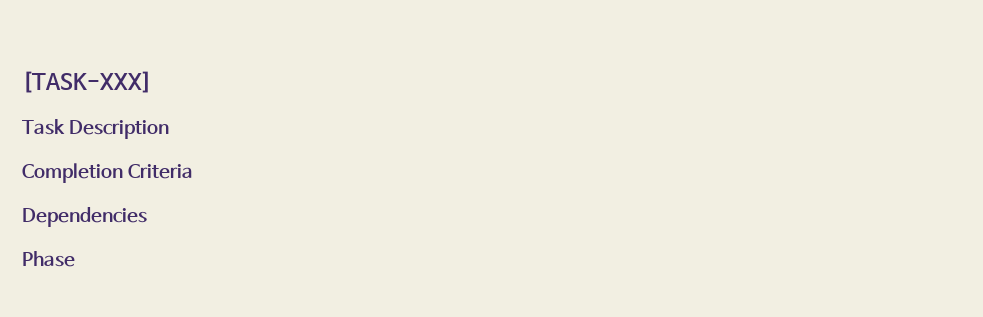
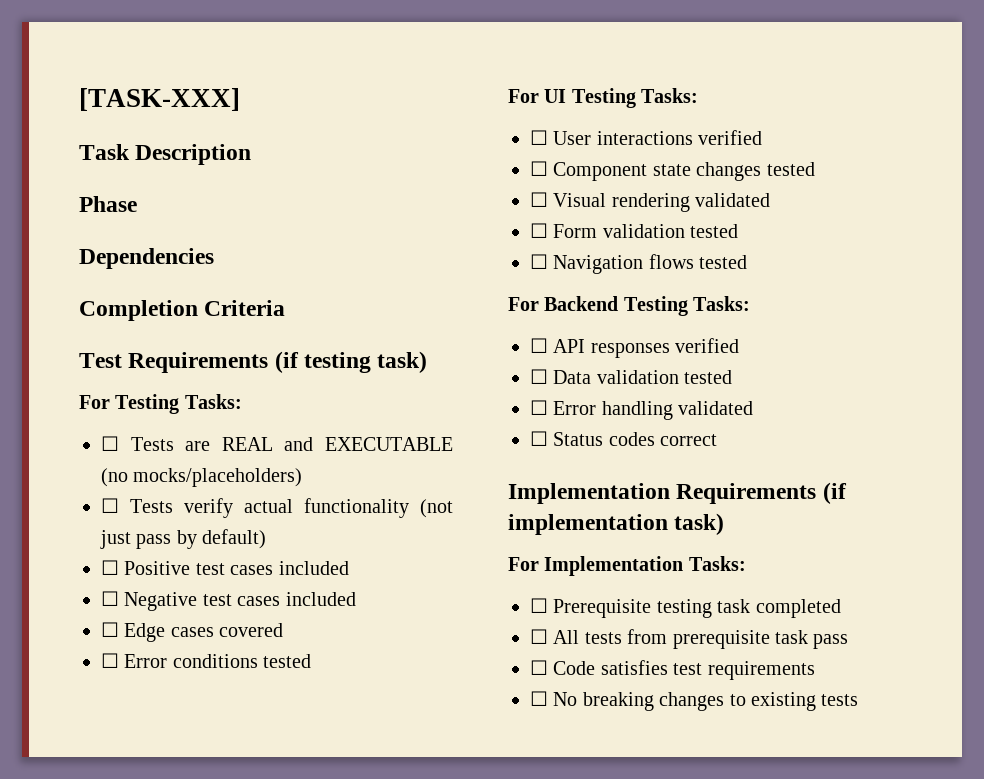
(169, 129) none -> [79,196,137,212] [79,248,214,269] // Phase // Dependencies
[22,207,147,227] [22,251,75,267] Dependencies // Phase -> [79,351,428,373] [79,394,242,414] [101,436,453,451] [101,468,303,487] [101,498,453,518] [100,529,267,549] [101,560,349,575] [101,591,356,611] [101,622,284,642] [101,653,312,668] [508,88,699,108] [530,130,763,145] [530,161,815,181] [530,192,771,212] [530,223,739,238] [530,254,748,274] [508,296,751,316] [530,338,740,358] [530,369,733,384] [530,400,754,420] [530,431,718,446] [508,482,847,504] [508,513,725,535] [508,556,746,576] [530,598,841,618] [530,629,849,649] [530,660,815,680] [530,691,859,711] Test Requirements (if testing task) // For Testing Tasks: // ☐ Tests are REAL and EXECUTABLE (no mocks/placeholders) // ☐ Tests verify actual functionality (not just pass by default) // ☐ Positive test cases included // ☐ Negative test cases included // ☐ Edge cases covered // ☐ Error conditions tested // For UI Testing Tasks: // ☐ User interactions verified // ☐ Component state changes tested // ☐ Visual rendering validated // ☐ Form validation tested // ☐ Navigation flows tested // For Backend Testing Tasks: // ☐ API responses verified // ☐ Data validation tested // ☐ Error handling validated // ☐ Status codes correct // Implementation Requirements (if implementation task) // For Implementation Tasks: // ☐ Prerequisite testing task completed // ☐ All tests from prerequisite task pass // ☐ Code satisfies test requirements // ☐ No breaking changes to existing tests

